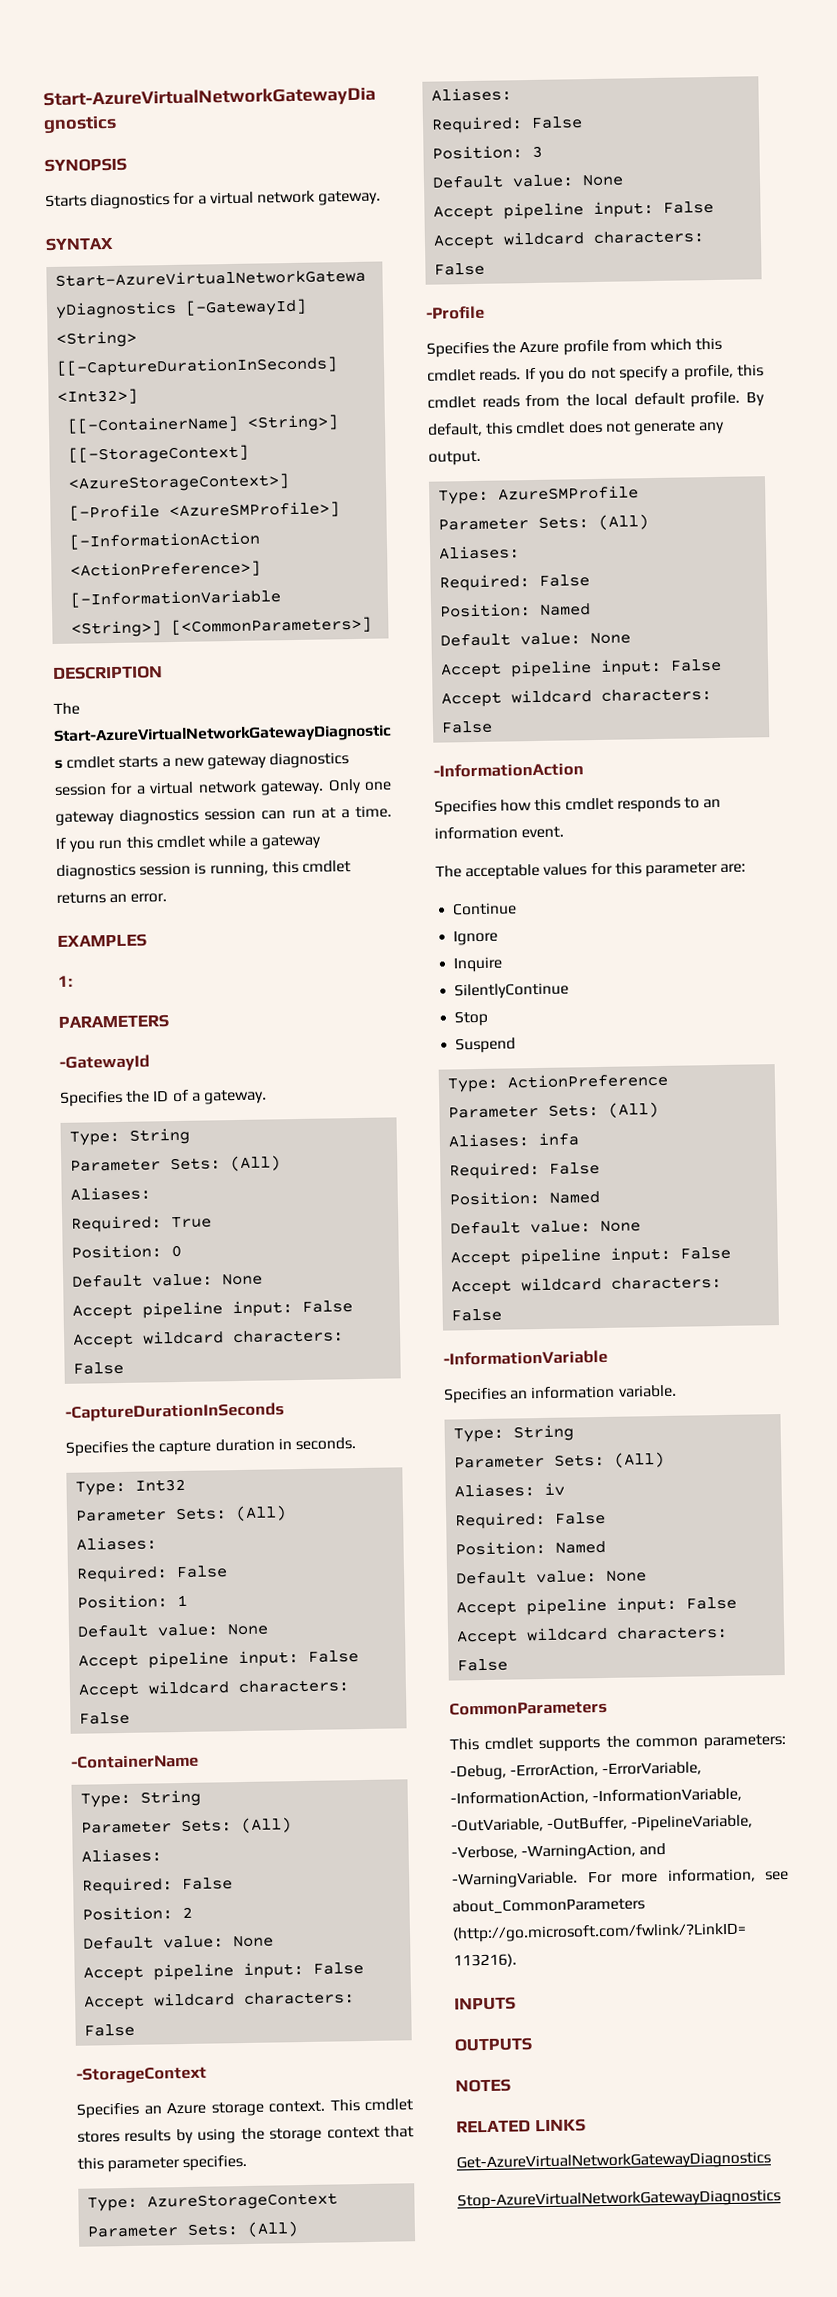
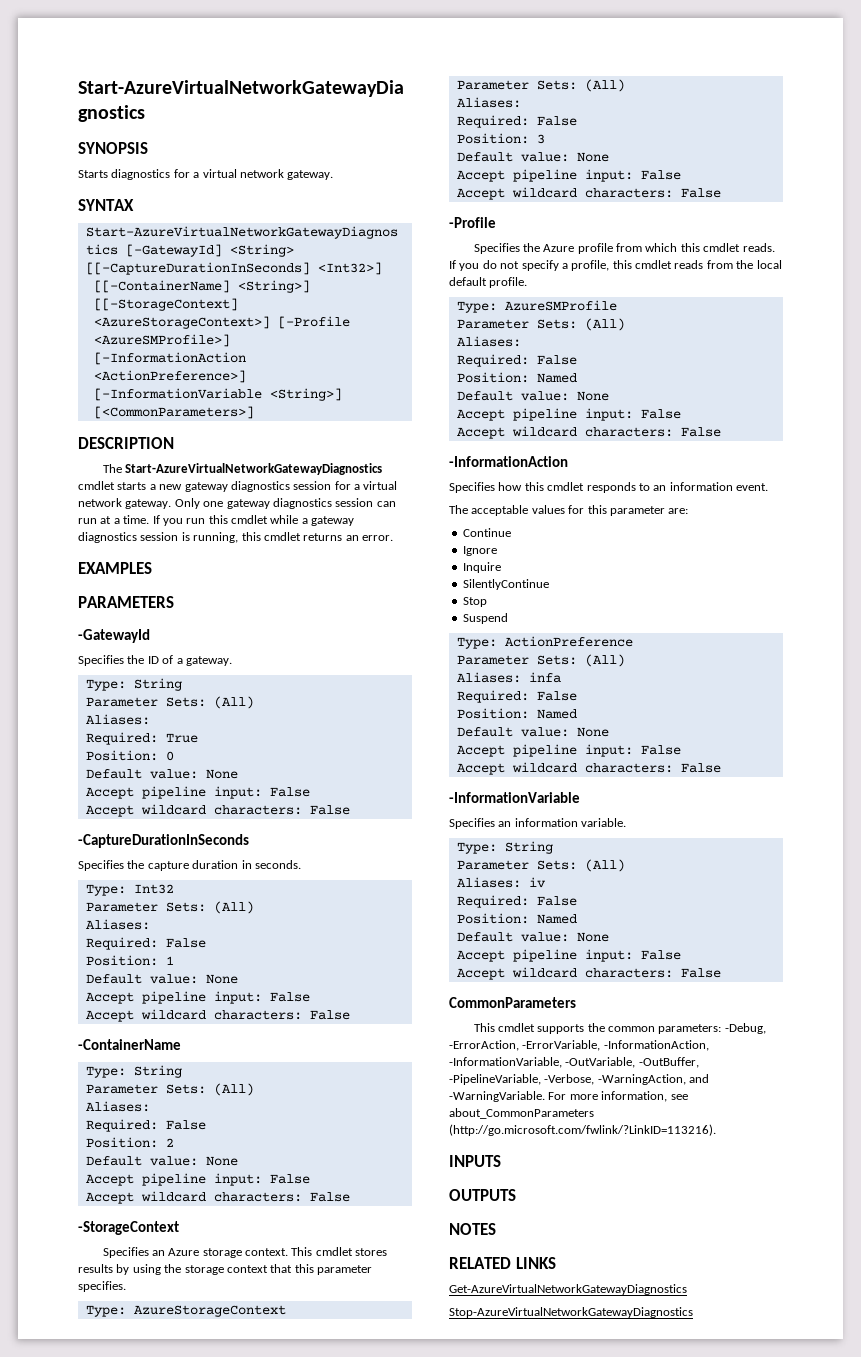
[58,975,73,987] // 1: -> (152, 568) none
[746,391,765,407] [427,420,726,437] [428,450,481,466] By default, this cmdlet does not generate any output. -> (528, 282) none

